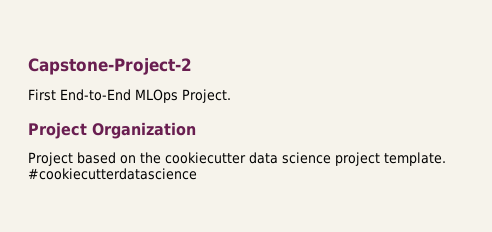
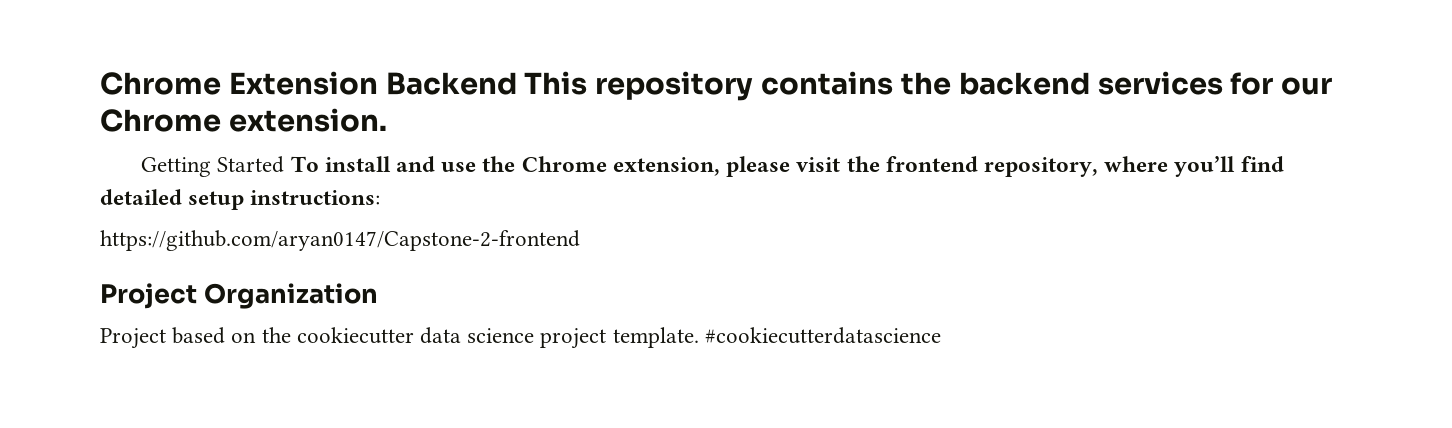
[28,58,192,75] [28,89,231,103] Capstone-Project-2 // First End-to-End MLOps Project. -> [100,71,1333,101] [100,108,387,132] [141,156,1284,177] [100,189,381,210] [100,230,580,251] Chrome Extension Backend This repository contains the backend services for our Chrome extension. // Getting Started To install and use the Chrome extension, please visit the frontend repository, where you’ll find detailed setup instructions: // https://github.com/aryan0147/Capstone-2-frontend

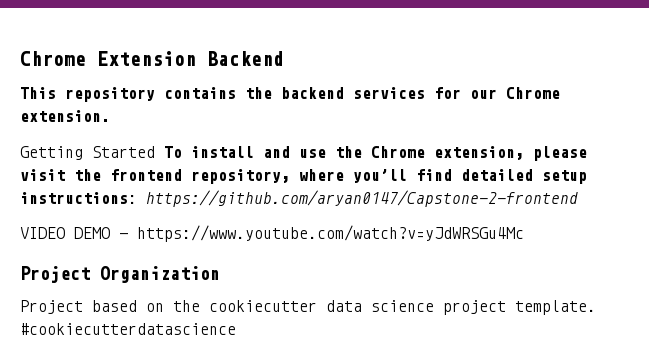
(517, 83) none -> (284, 58) //
[100,230,580,251] // https://github.com/aryan0147/Capstone-2-frontend -> [146,190,578,207] [20,225,524,242] https://github.com/aryan0147/Capstone-2-frontend // VIDEO DEMO - https://www.youtube.com/watch?v=yJdWRSGu4Mc

